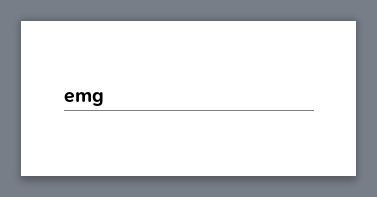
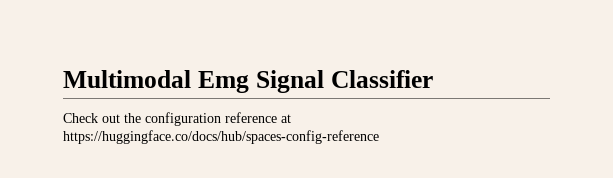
[64,92,104,106] emg -> [63,70,433,93] [63,112,291,126] [63,130,379,144] Multimodal Emg Signal Classifier // Check out the configuration reference at https://huggingface.co/docs/hub/spaces-config-reference

